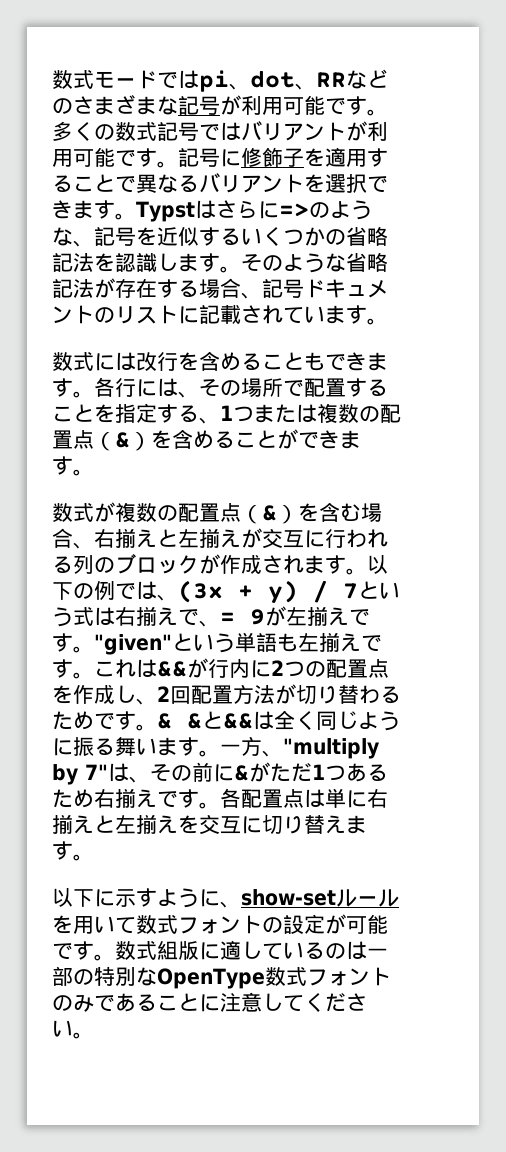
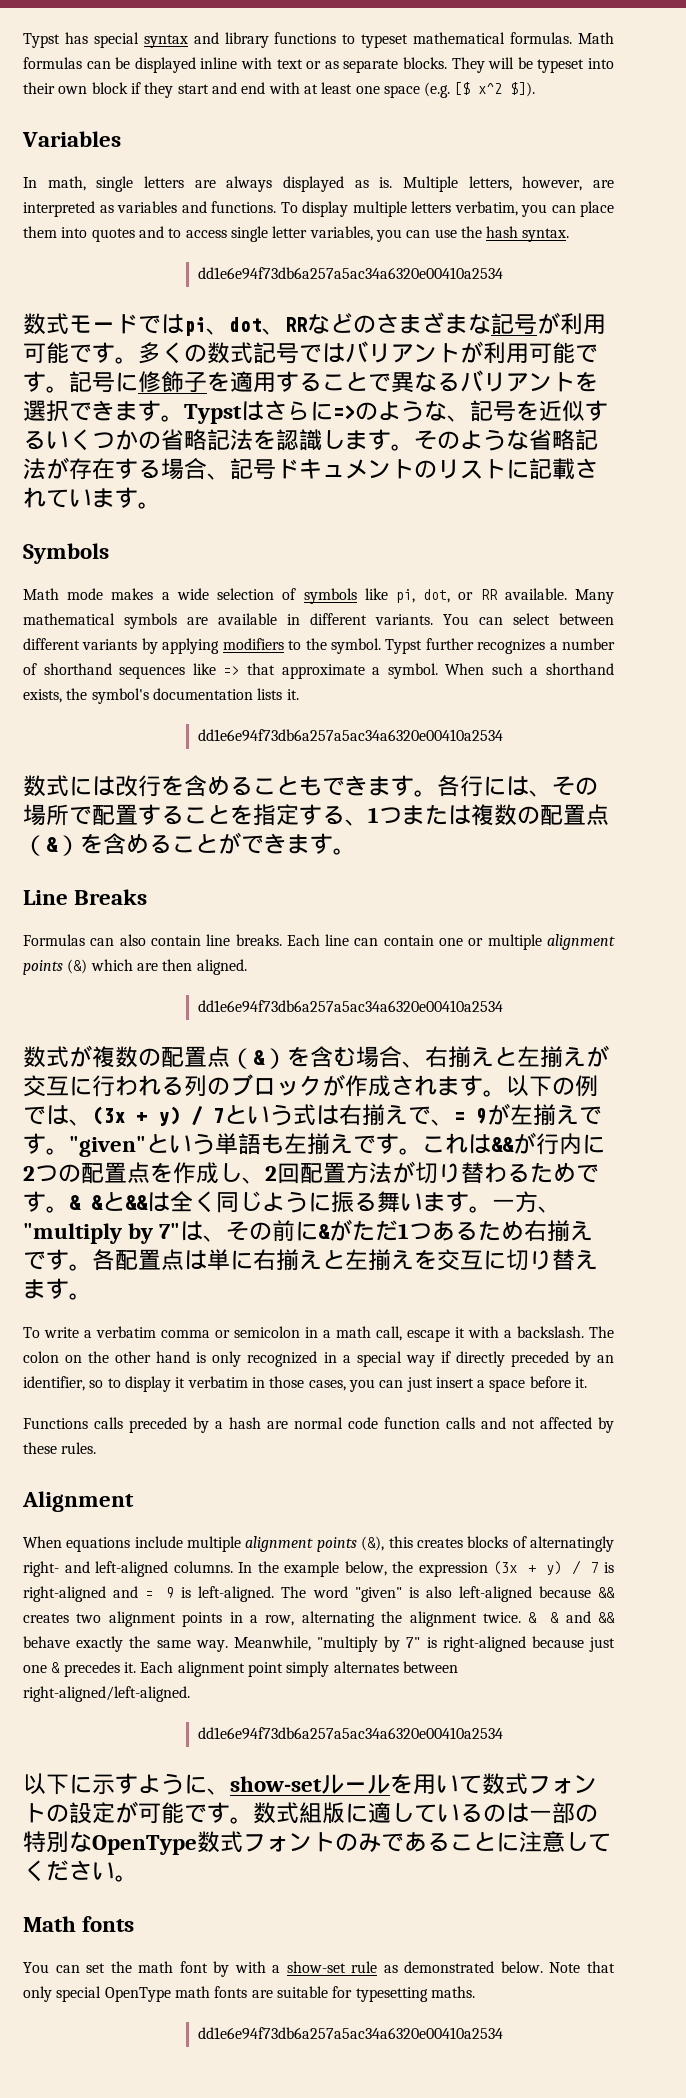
(52, 79) none -> [23,32,615,48] [23,57,615,73] [23,82,536,98] [22,131,121,147] [23,176,615,192] [23,201,614,217] [23,226,570,242] [197,267,503,280] Typst has special syntax and library functions to typeset mathematical formulas. Math formulas can be displayed inline with text or as separate blocks. They will be typeset into their own block if they start and end with at least one space (e.g. [$ x^2 $]). // Variables // In math, single letters are always displayed as is. Multiple letters, however, are interpreted as variables and functions. To display multiple letters verbatim, you can place them into quotes and to access single letter variables, you can use the hash syntax. // dd1e6e94f73db6a257a5ac34a6320e00410a2534 //
(388, 321) none -> [23,543,109,564] [23,588,615,604] [23,613,614,629] [23,638,615,654] [23,663,614,679] [23,688,299,704] [197,729,503,742] // Symbols // Math mode makes a wide selection of symbols like pi, dot, or RR available. Many mathematical symbols are available in different variants. You can select between different variants by applying modifiers to the symbol. Typst further recognizes a number of shorthand sequences like => that approximate a symbol. When such a shorthand exists, the symbol's documentation lists it. // dd1e6e94f73db6a257a5ac34a6320e00410a2534
(94, 472) none -> [23,889,148,905] [23,934,616,950] [23,959,247,975] [197,1000,503,1013] // Line Breaks // Formulas can also contain line breaks. Each line can contain one or multiple alignment points (&) which are then aligned. // dd1e6e94f73db6a257a5ac34a6320e00410a2534
(94, 857) none -> [23,1326,614,1342] [23,1351,614,1367] [23,1376,588,1392] [23,1417,614,1433] [23,1442,97,1454] [22,1491,134,1512] [23,1536,615,1552] [23,1560,614,1577] [23,1586,615,1602] [23,1611,615,1627] [23,1636,615,1652] [23,1661,458,1677] [23,1686,190,1702] [197,1727,503,1740] // To write a verbatim comma or semicolon in a math call, escape it with a backslash. The colon on the other hand is only recognized in a special way if directly preceded by an identifier, so to display it verbatim in those cases, you can just insert a space before it. // Functions calls preceded by a hash are normal code function calls and not affected by these rules. // Alignment // When equations include multiple alignment points (&), this creates blocks of alternatingly right- and left-aligned columns. In the example below, the expression (3x + y) / 7 is right-aligned and = 9 is left-aligned. The word "given" is also left-aligned because && creates two alignment points in a row, alternating the alignment twice. & & and && behave exactly the same way. Meanwhile, "multiply by 7" is right-aligned because just one & precedes it. Each alignment point simply alternates between right-aligned/left-aligned. // dd1e6e94f73db6a257a5ac34a6320e00410a2534
(94, 1035) none -> [23,1916,135,1932] [23,1961,615,1977] [23,1986,475,2002] [197,2027,503,2040] // Math fonts // You can set the math font by with a show-set rule as demonstrated below. Note that only special OpenType math fonts are suitable for typesetting maths. // dd1e6e94f73db6a257a5ac34a6320e00410a2534

